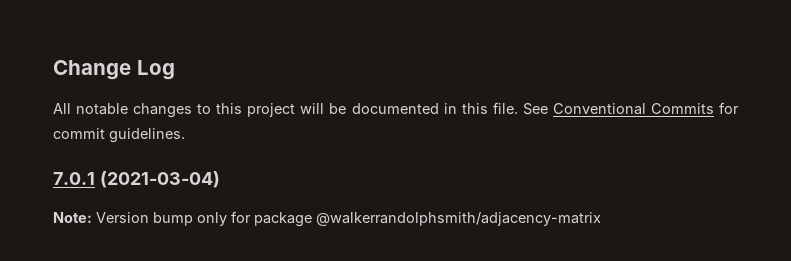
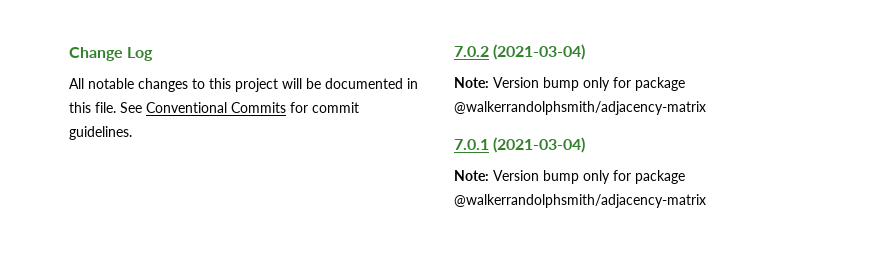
(185, 135) none -> [454,44,586,60] [454,77,685,91] [454,101,706,115] // 7.0.2 (2021-03-04) // Note: Version bump only for package @walkerrandolphsmith/adjacency-matrix

